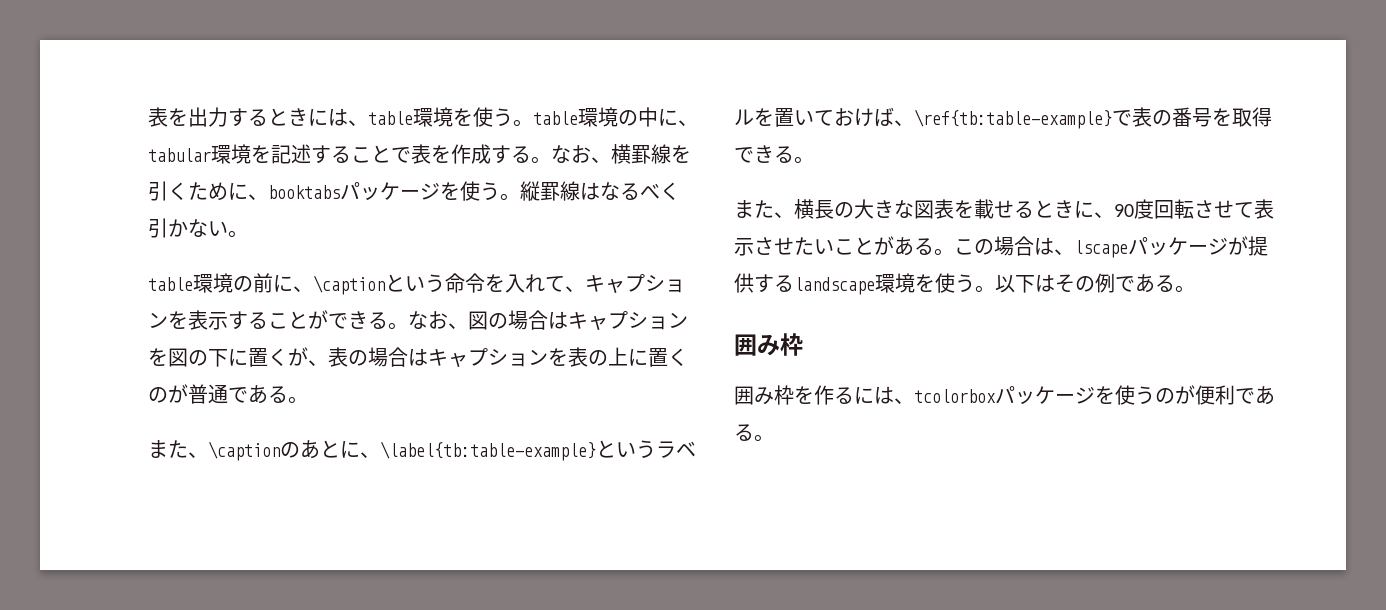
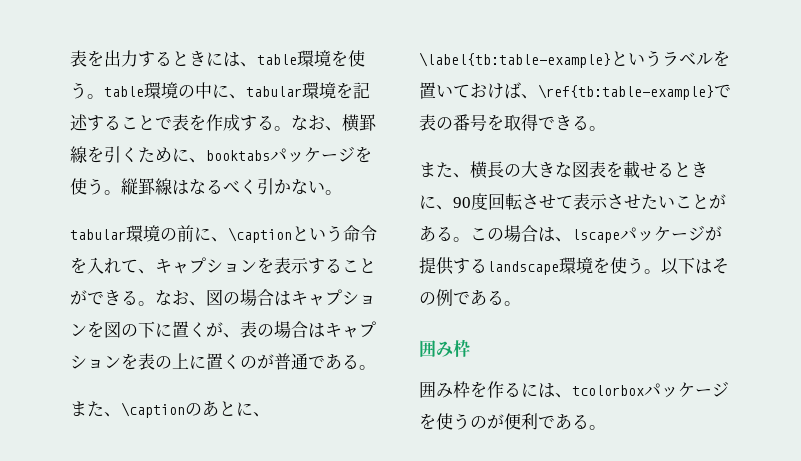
[148,277,193,291] table -> [70,229,126,240] tabular

